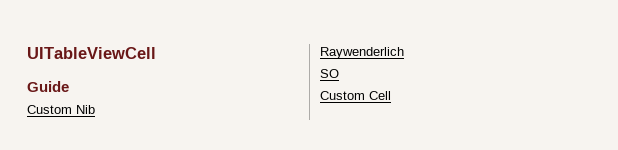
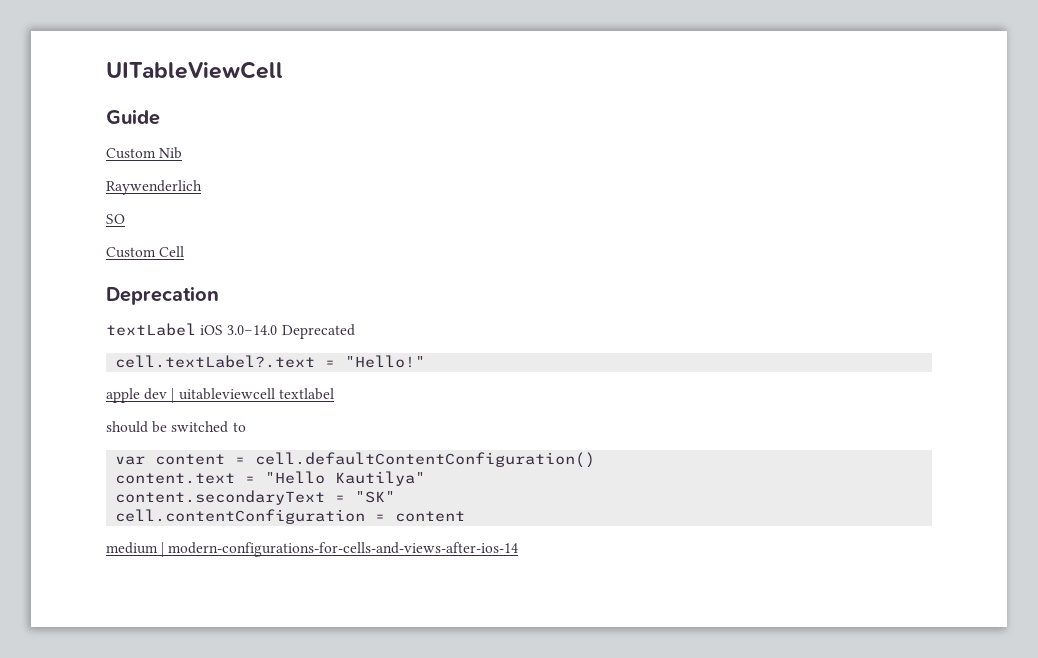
(391, 95) none -> [106,286,219,305] [106,323,355,339] [115,355,426,368] [106,388,334,403] [106,421,246,433] [115,452,596,468] [115,471,426,486] [115,490,396,505] [115,509,466,524] [106,542,519,557] // Deprecation // textLabel iOS 3.0–14.0 Deprecated // cell.textLabel?.text = "Hello!" // apple dev | uitableviewcell textlabel // should be switched to // var content = cell.defaultContentConfiguration() // content.text = "Hello Kautilya" // content.secondaryText = "SK" // cell.contentConfiguration = content // medium | modern-configurations-for-cells-and-views-after-ios-14

